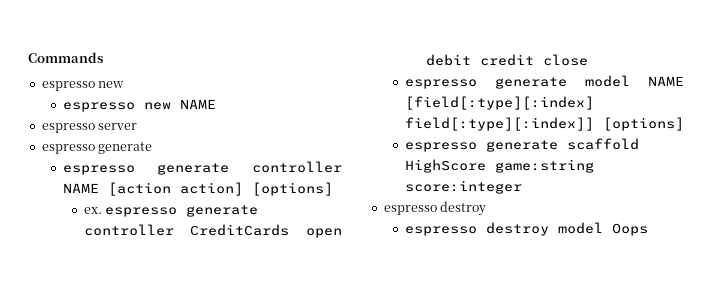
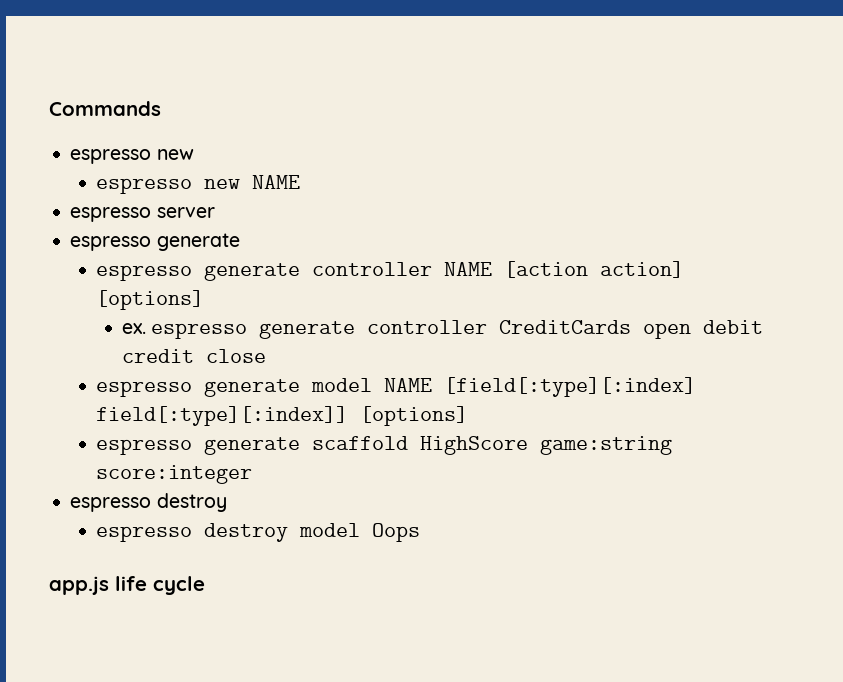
(648, 229) none -> [49,576,205,595] // app.js life cycle

